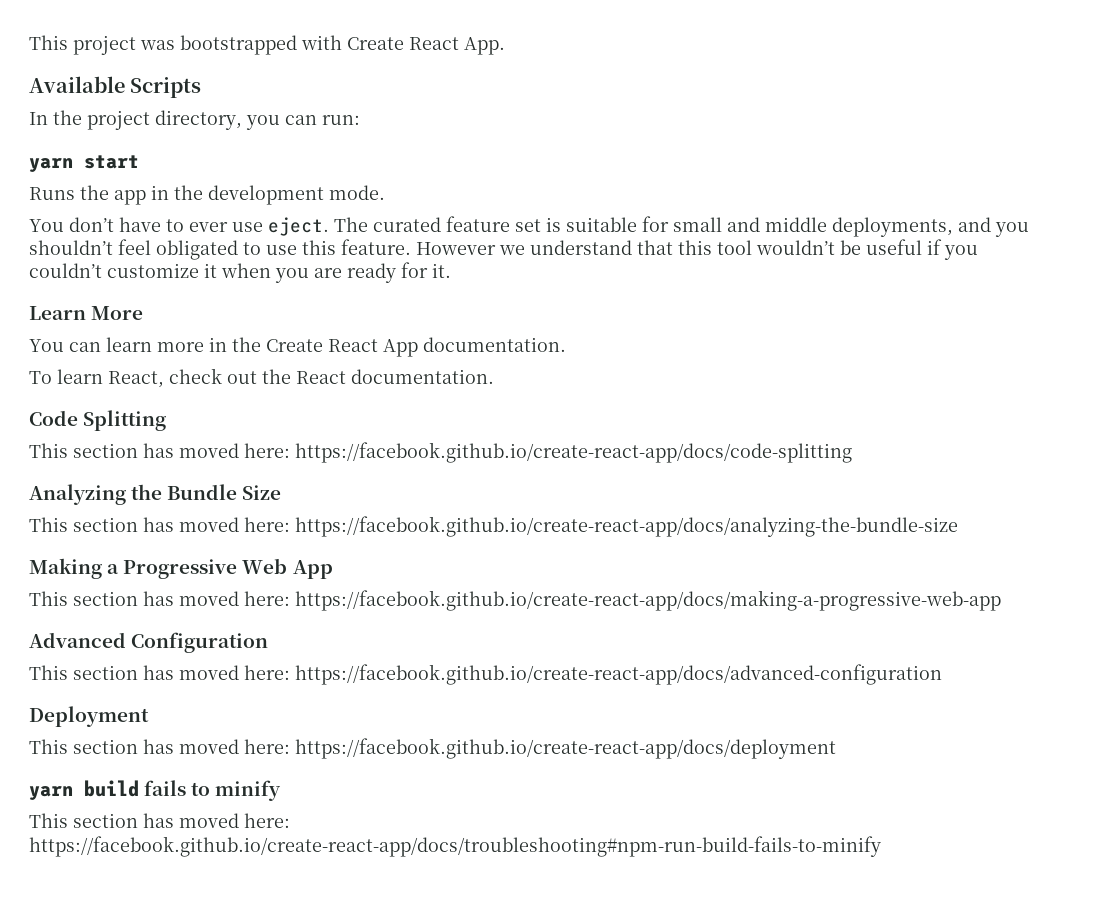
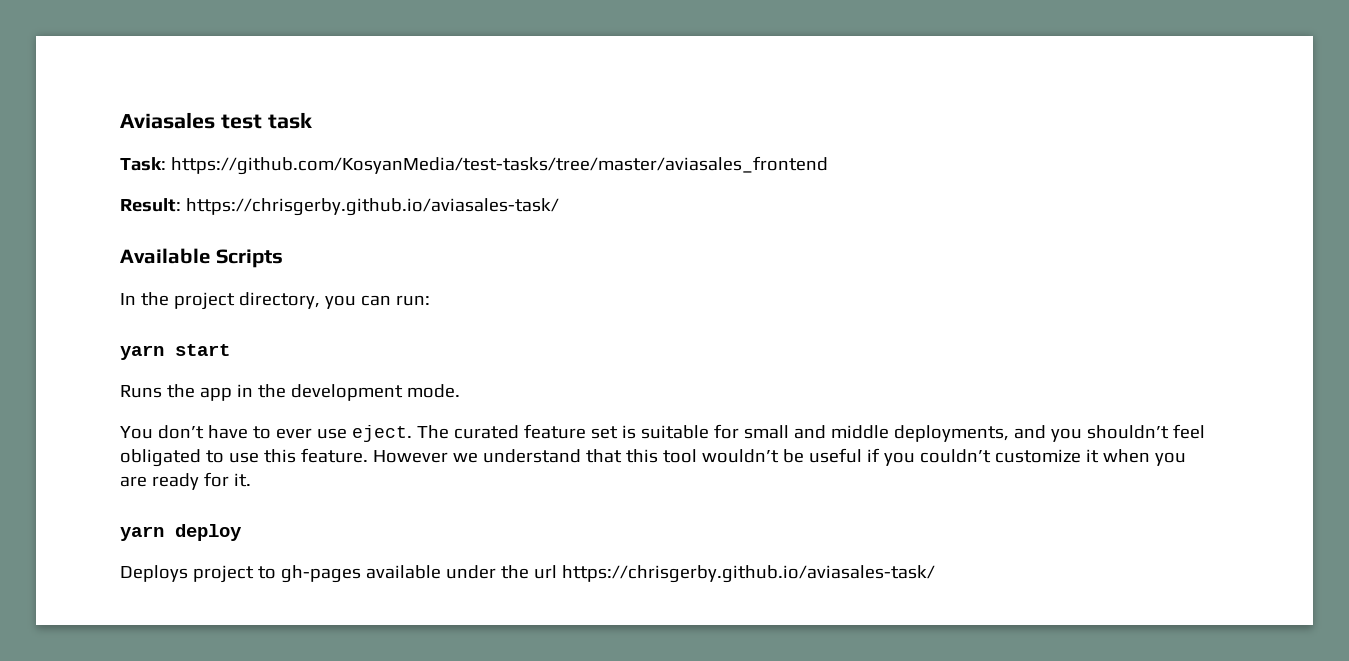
[29,35,505,55] This project was bootstrapped with Create React App. -> [120,112,312,129] [120,156,828,175] [120,198,559,216] Aviasales test task // Task: https://github.com/KosyanMedia/test-tasks/tree/master/aviasales_frontend // Result: https://chrisgerby.github.io/aviasales-task/
[29,306,144,320] [29,337,566,357] [29,368,494,388] [29,410,167,431] [29,442,852,463] [29,484,282,505] [29,516,958,537] [29,558,333,579] [29,590,1001,611] [29,632,269,653] [29,664,942,685] [29,706,149,727] [29,738,836,759] [29,780,282,801] [29,813,290,828] [29,836,881,857] Learn More // You can learn more in the Create React App documentation. // To learn React, check out the React documentation. // Code Splitting // This section has moved here: https://facebook.github.io/create-react-app/docs/code-splitting // Analyzing the Bundle Size // This section has moved here: https://facebook.github.io/create-react-app/docs/analyzing-the-bundle-size // Making a Progressive Web App // This section has moved here: https://facebook.github.io/create-react-app/docs/making-a-progressive-web-app // Advanced Configuration // This section has moved here: https://facebook.github.io/create-react-app/docs/advanced-configuration // Deployment // This section has moved here: https://facebook.github.io/create-react-app/docs/deployment // yarn build fails to minify // This section has moved here: https://facebook.github.io/create-react-app/docs/troubleshooting#npm-run-build-fails-to-minify -> [120,524,242,541] [120,565,935,583] yarn deploy // Deploys project to gh-pages available under the url https://chrisgerby.github.io/aviasales-task/

